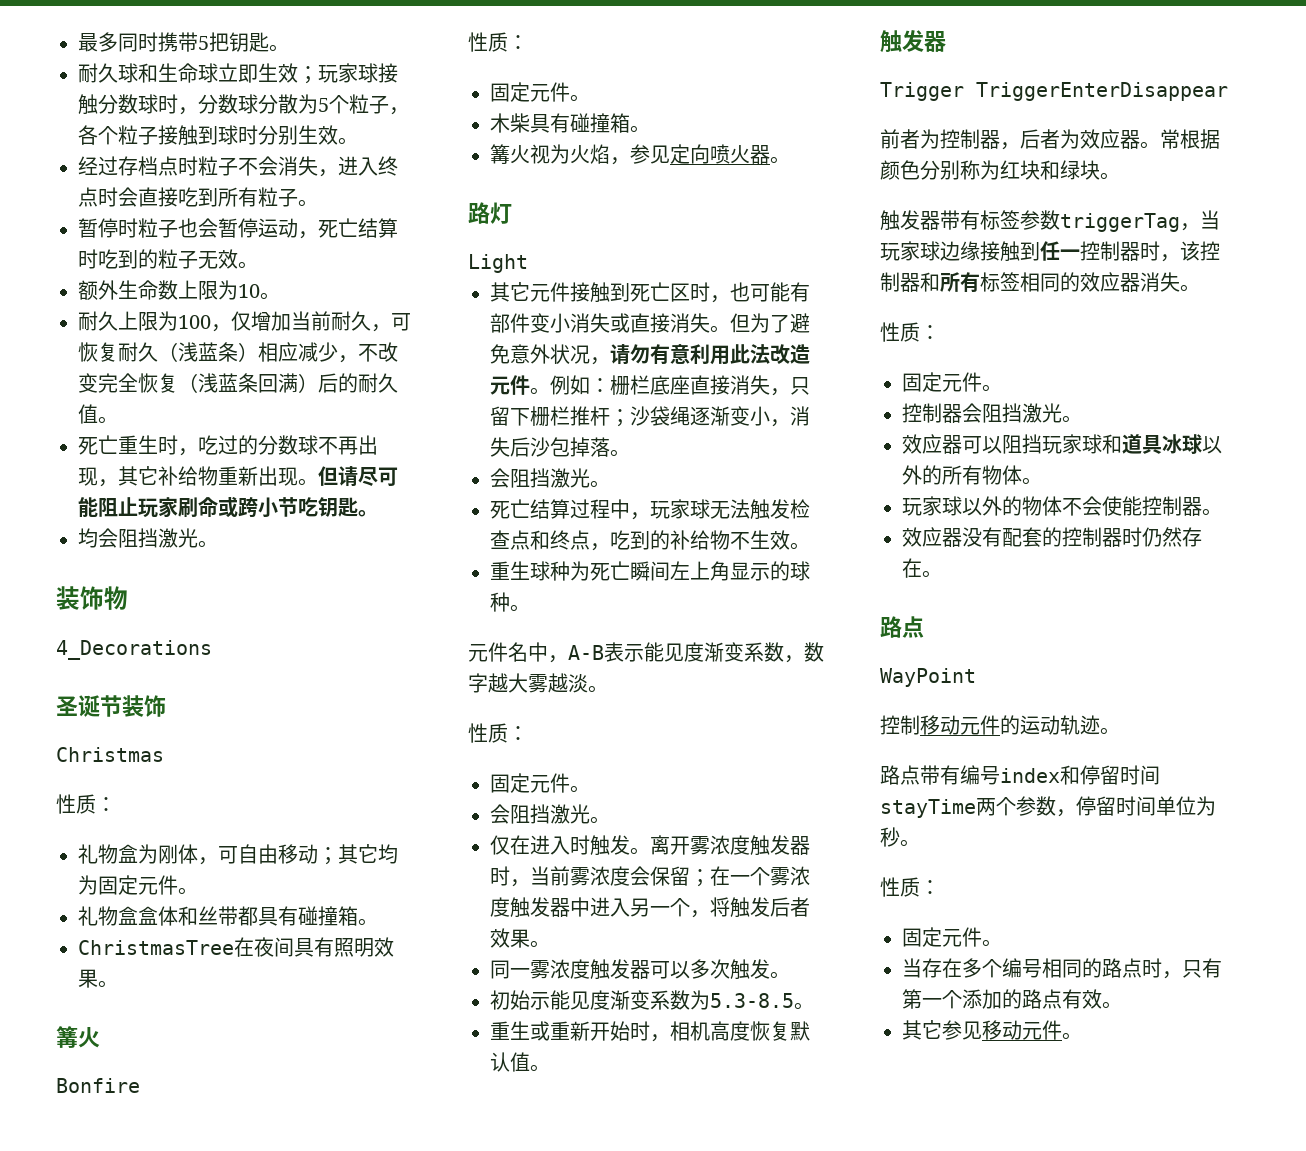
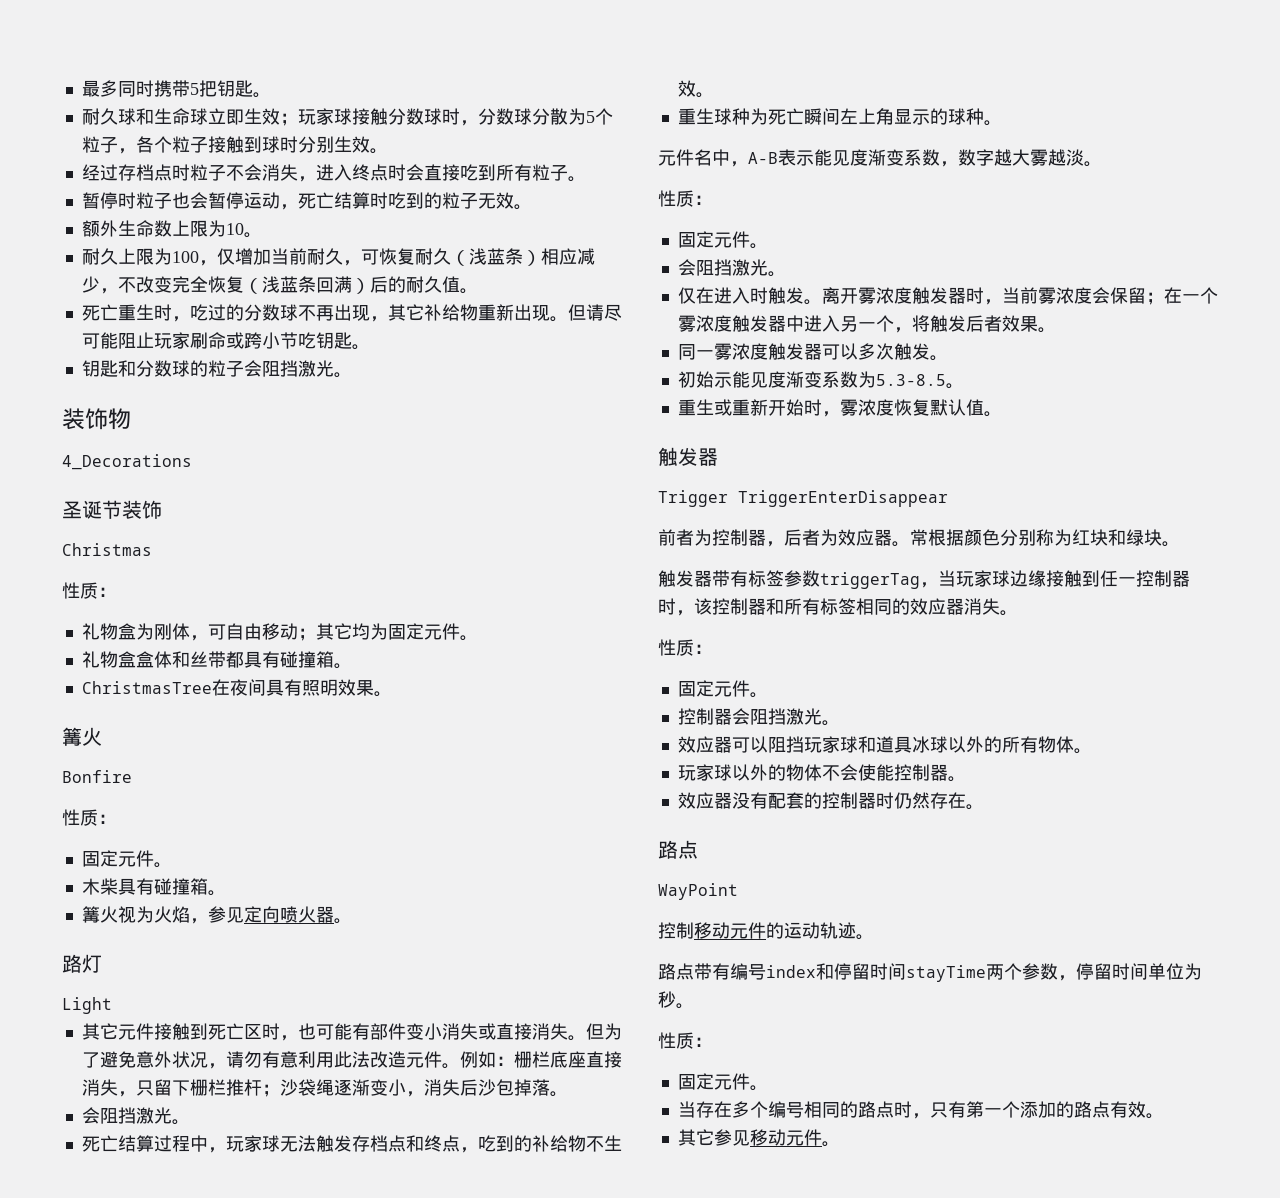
[78,528,98,548] 均 -> [81,360,244,377] 钥匙和分数球的粒子
[790,499,810,519] [490,530,510,549] 检查 -> [351,1135,388,1152] 存档
[670,1021,730,1041] 相机高 -> [839,399,876,416] 雾浓

